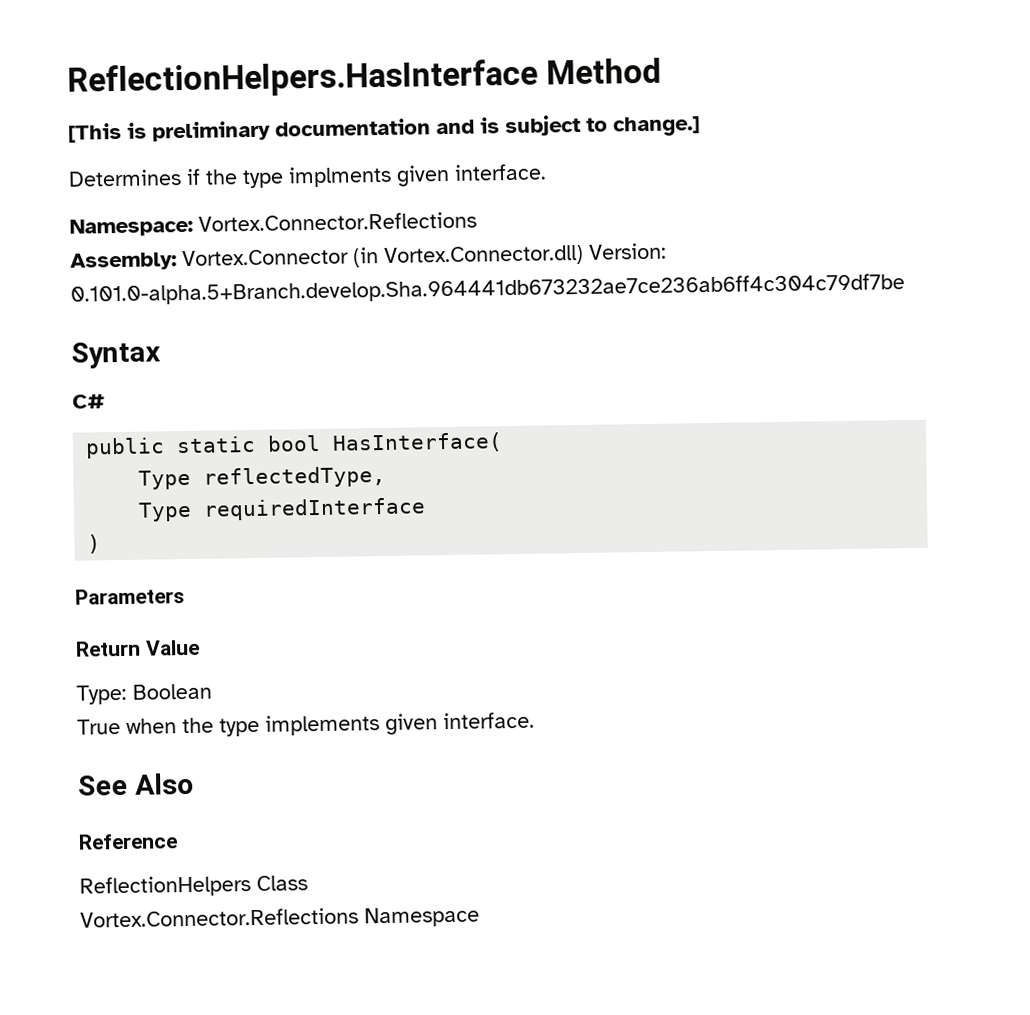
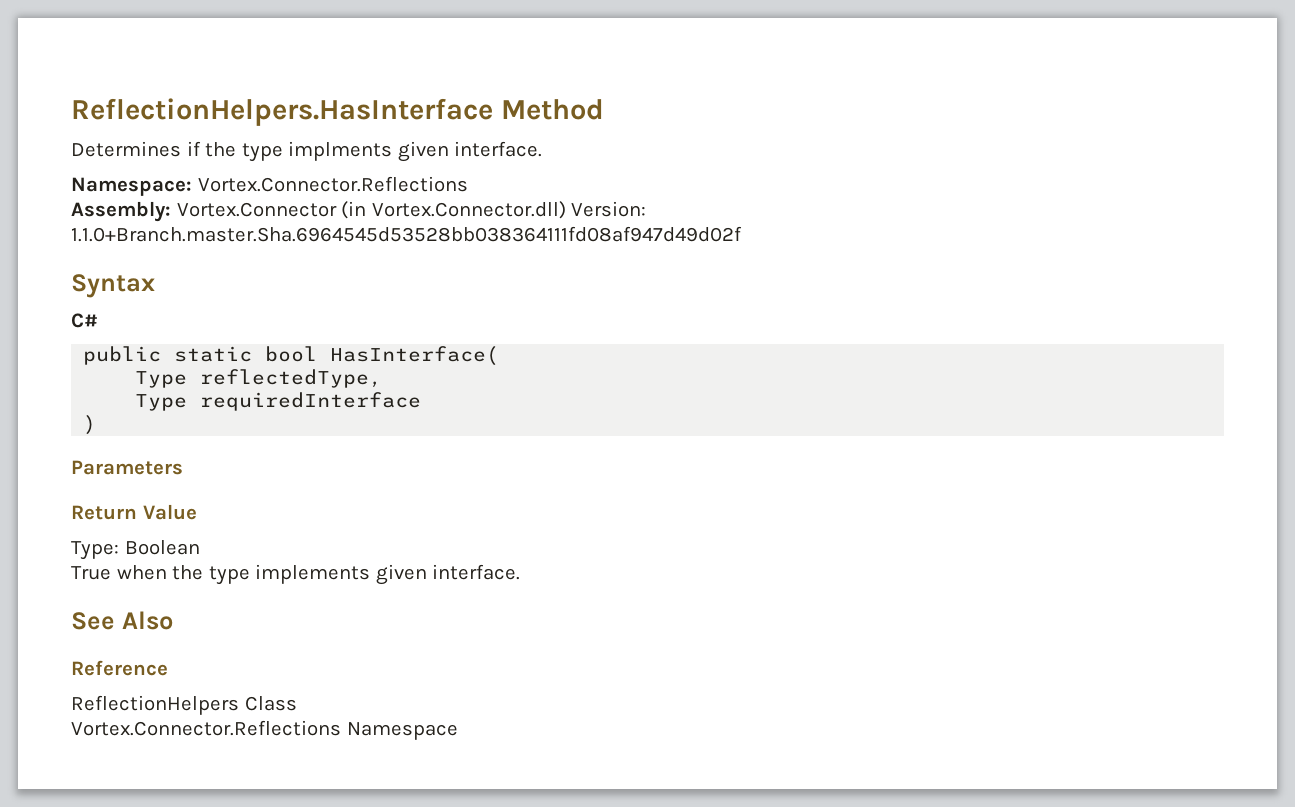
[68,114,700,143] // [This is preliminary documentation and is subject to change.] -> (604, 109) none
[70,273,905,306] 0.101.0-alpha.5+Branch.develop.Sha.964441db673232ae7ce236ab6ff4c304c79df7be -> [71,226,742,242] 1.1.0+Branch.master.Sha.6964545d53528bb038364111fd08af947d49d02f

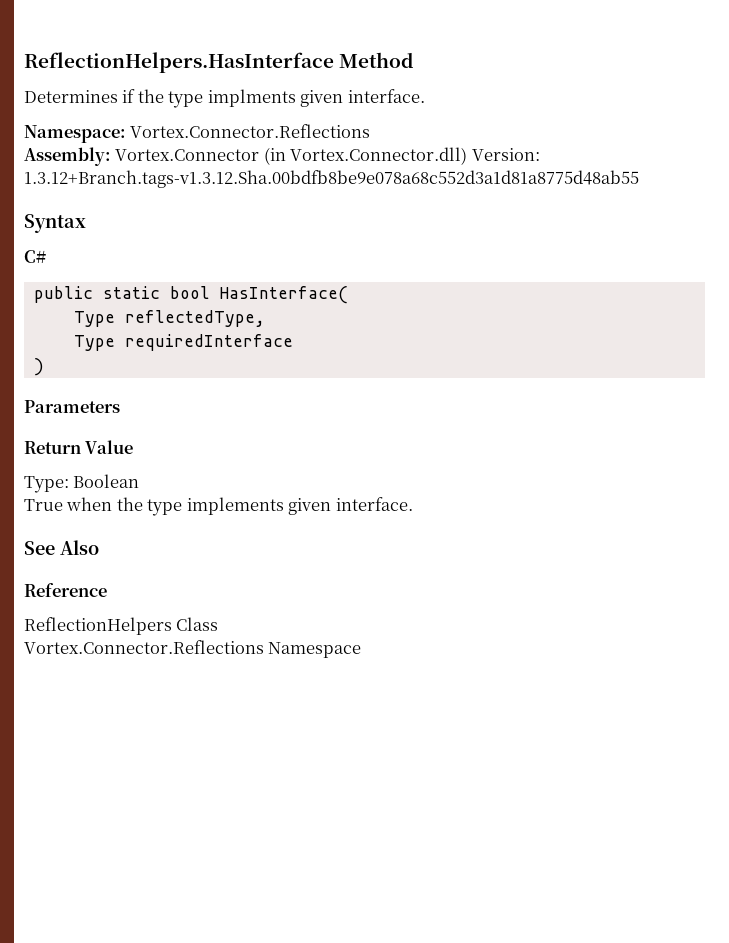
[71,226,742,242] 1.1.0+Branch.master.Sha.6964545d53528bb038364111fd08af947d49d02f -> [24,170,639,188] 1.3.12+Branch.tags-v1.3.12.Sha.00bdfb8be9e078a68c552d3a1d81a8775d48ab55

